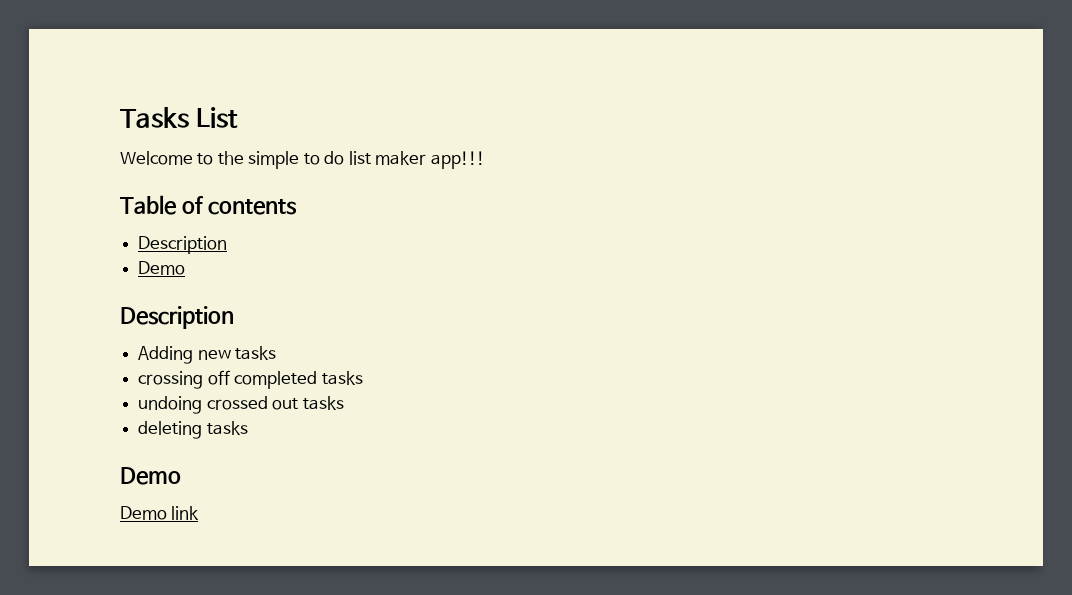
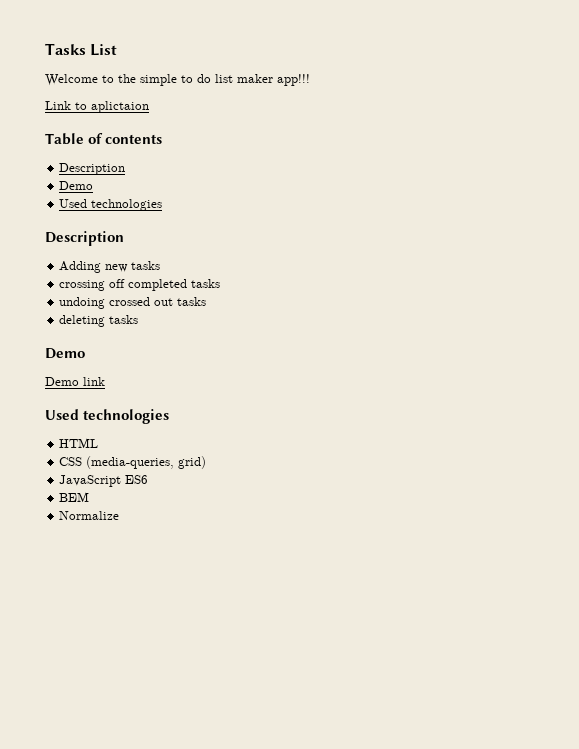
(485, 160) none -> [45,101,149,113] // Link to aplictaion
(186, 268) none -> [59,199,163,211] // Used technologies
(200, 513) none -> [45,409,170,424] [59,438,99,448] [59,456,207,469] [59,475,149,487] [59,492,90,502] [59,511,120,520] // Used technologies // HTML // CSS (media-queries, grid) // JavaScript ES6 // BEM // Normalize

